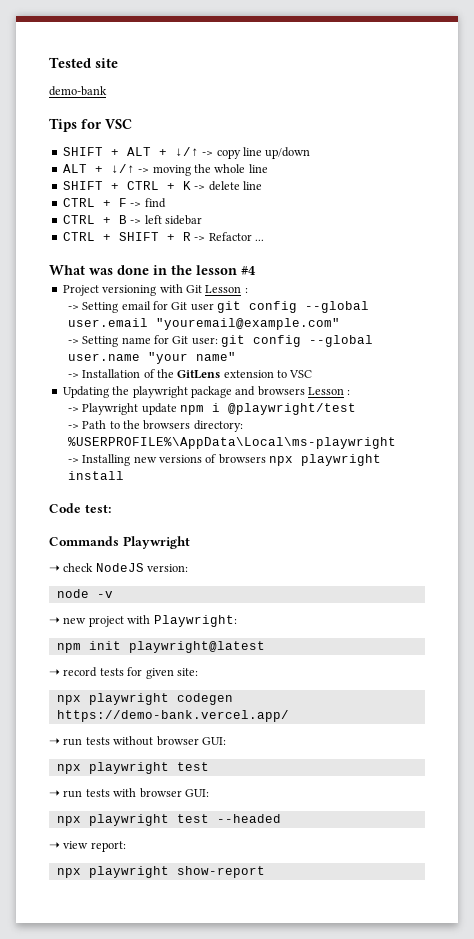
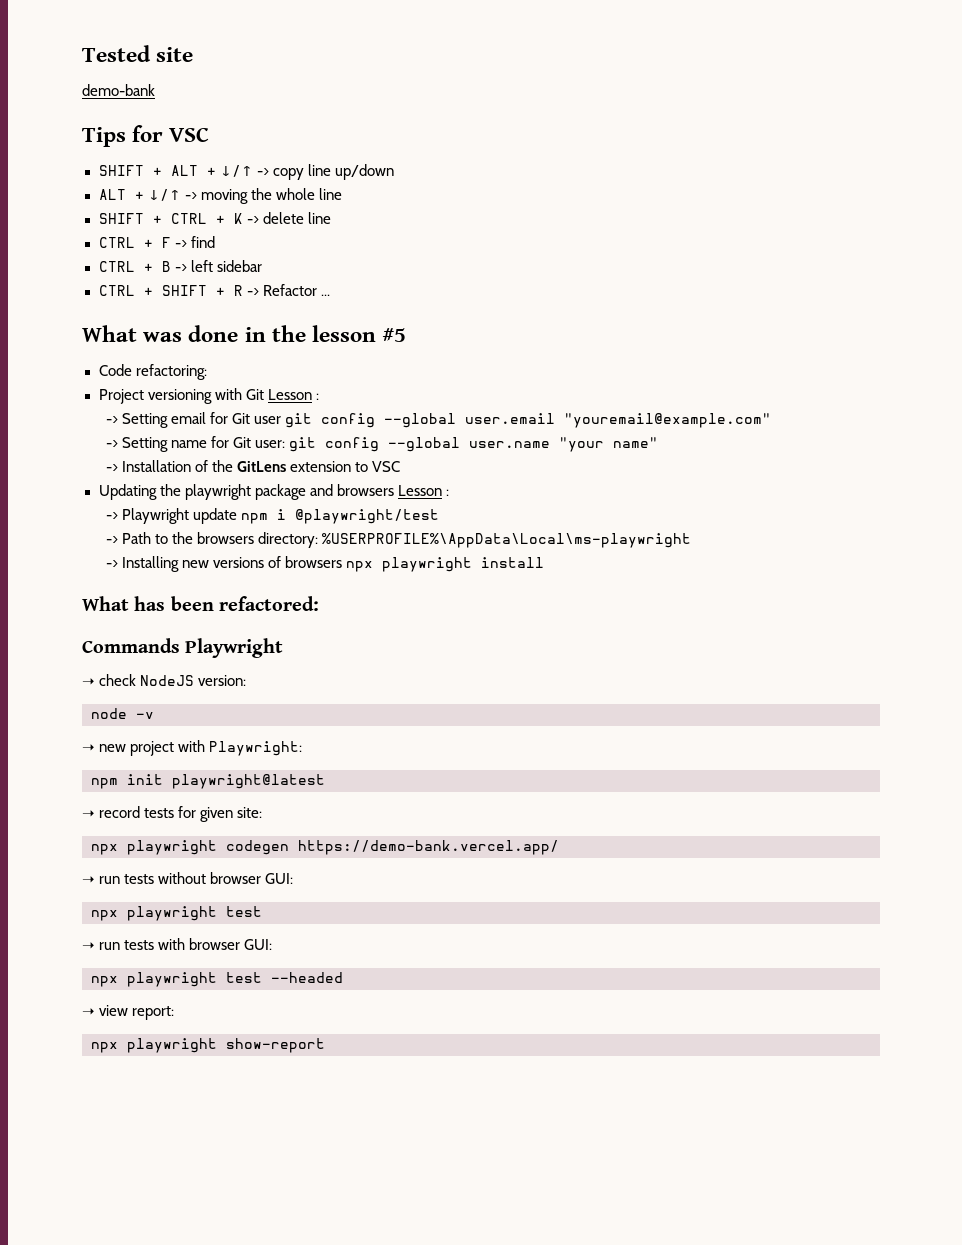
[241,266,256,275] #4 -> [382,328,407,342] [98,364,207,380] #5 // Code refactoring:
[49,503,111,513] Code test: -> [82,596,319,611] What has been refactored:

